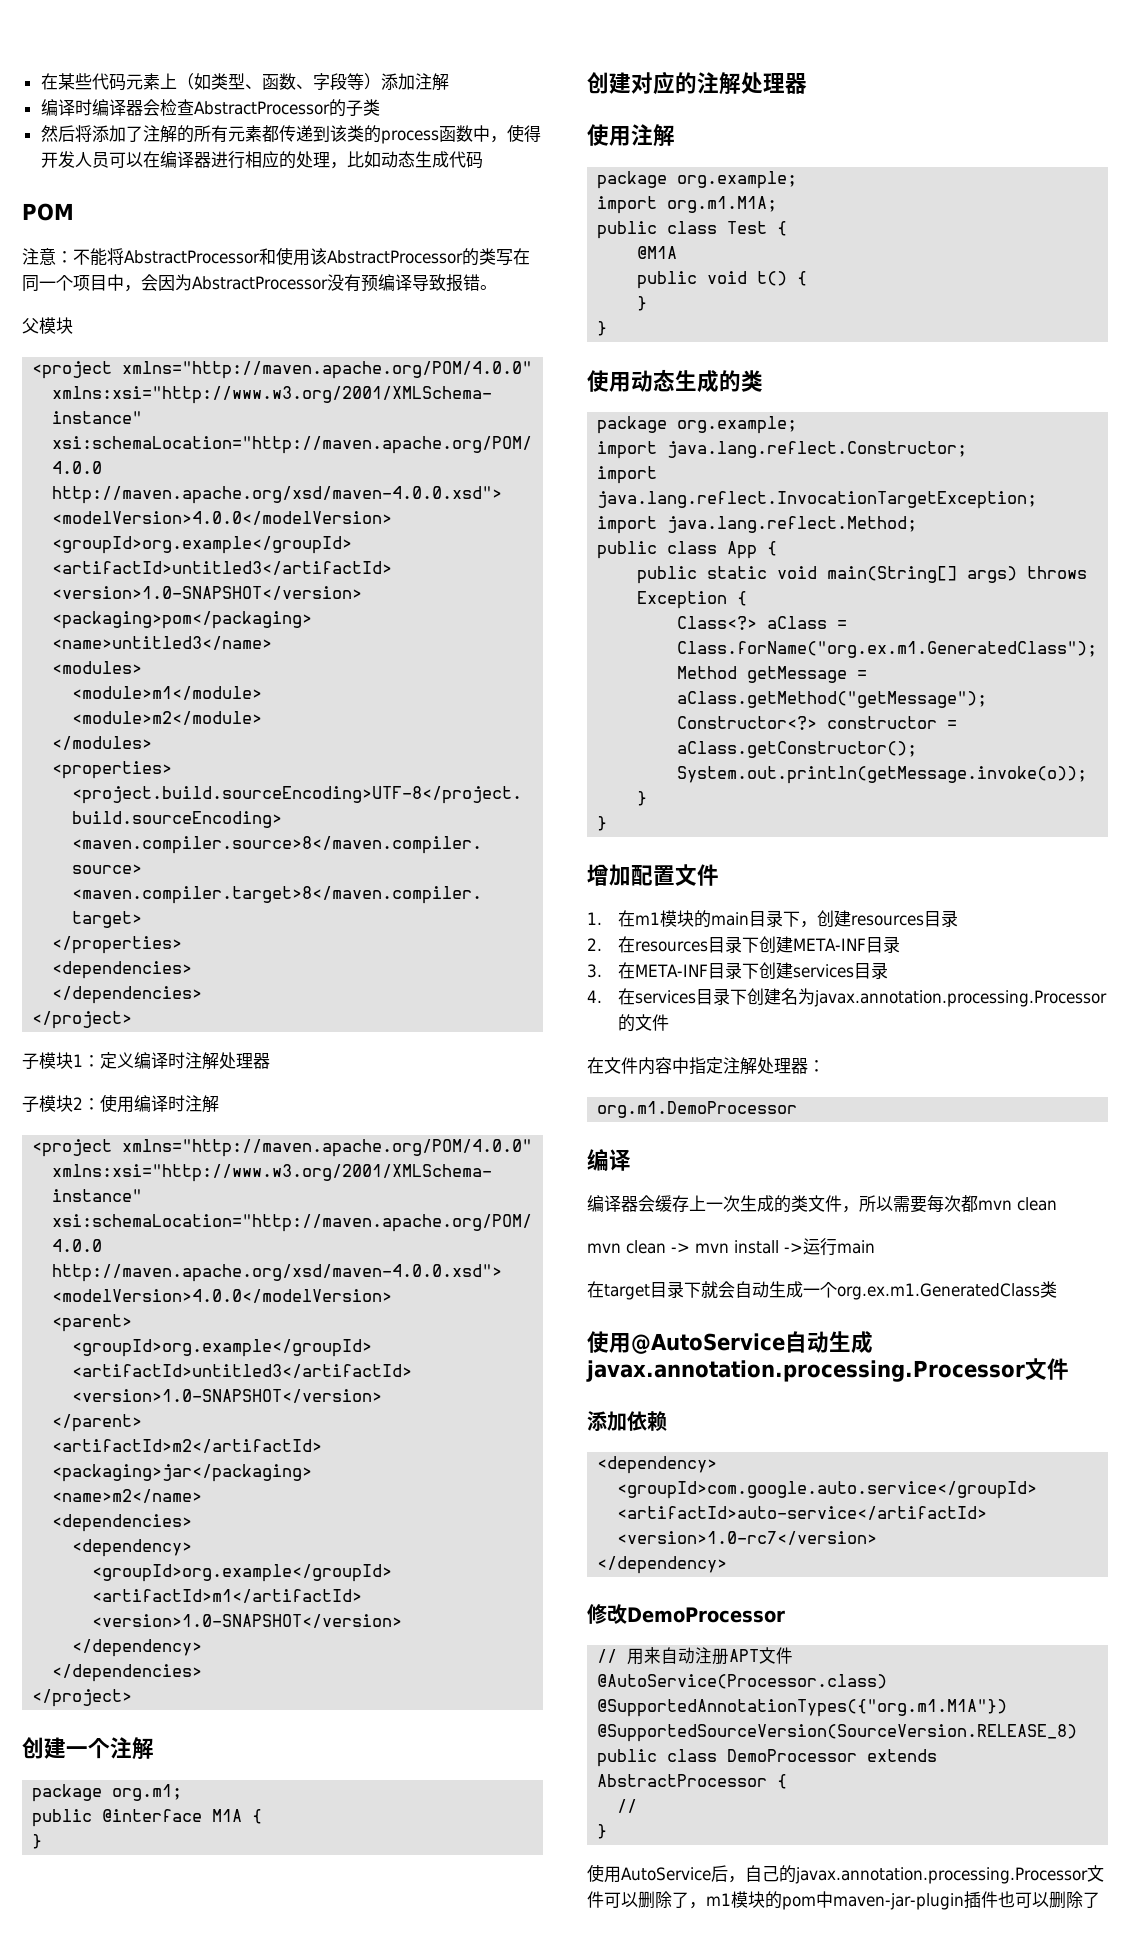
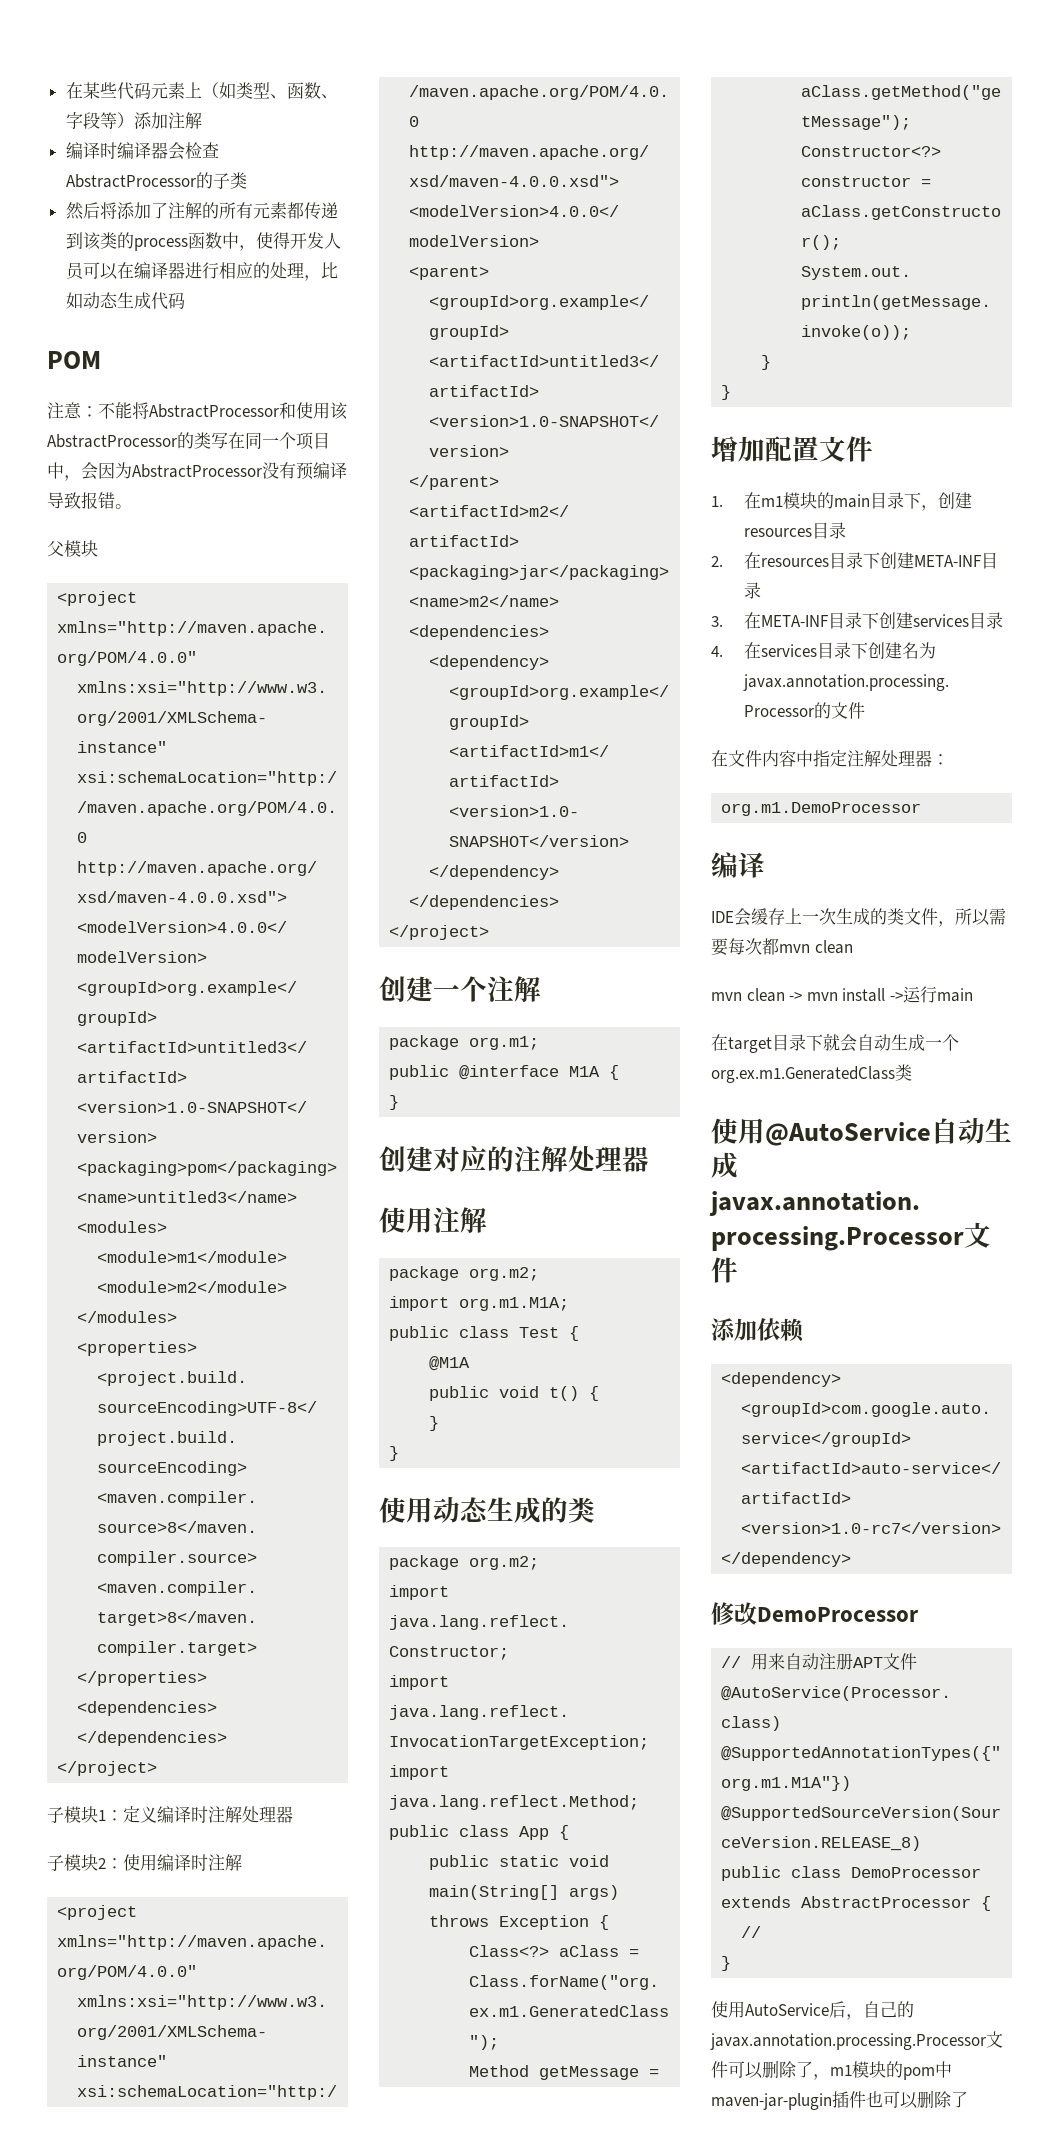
[677,171,798,189] org.example; -> [469,1267,540,1281] org.m2;
[677,416,798,434] org.example; -> [469,1556,540,1570] org.m2;
[587,1195,638,1212] 编译器 -> [711,911,734,923] IDE

